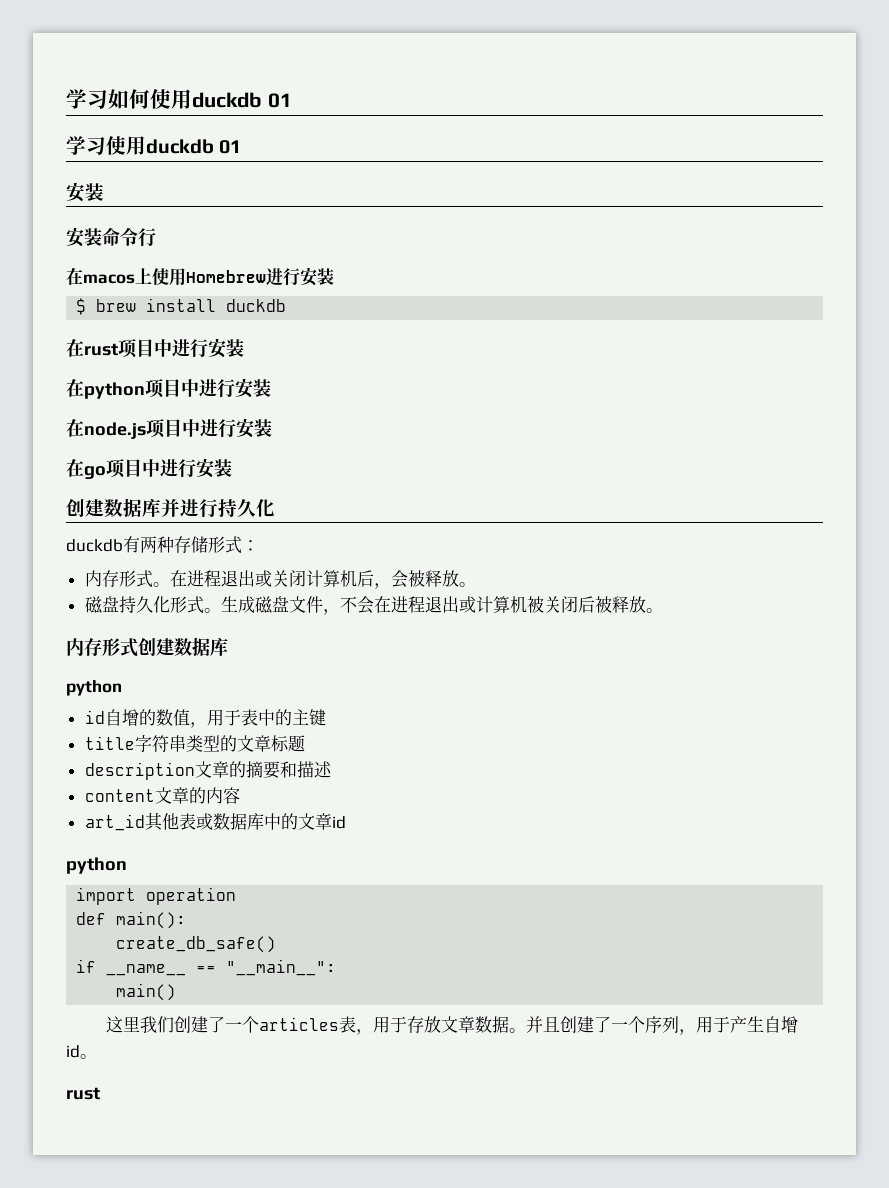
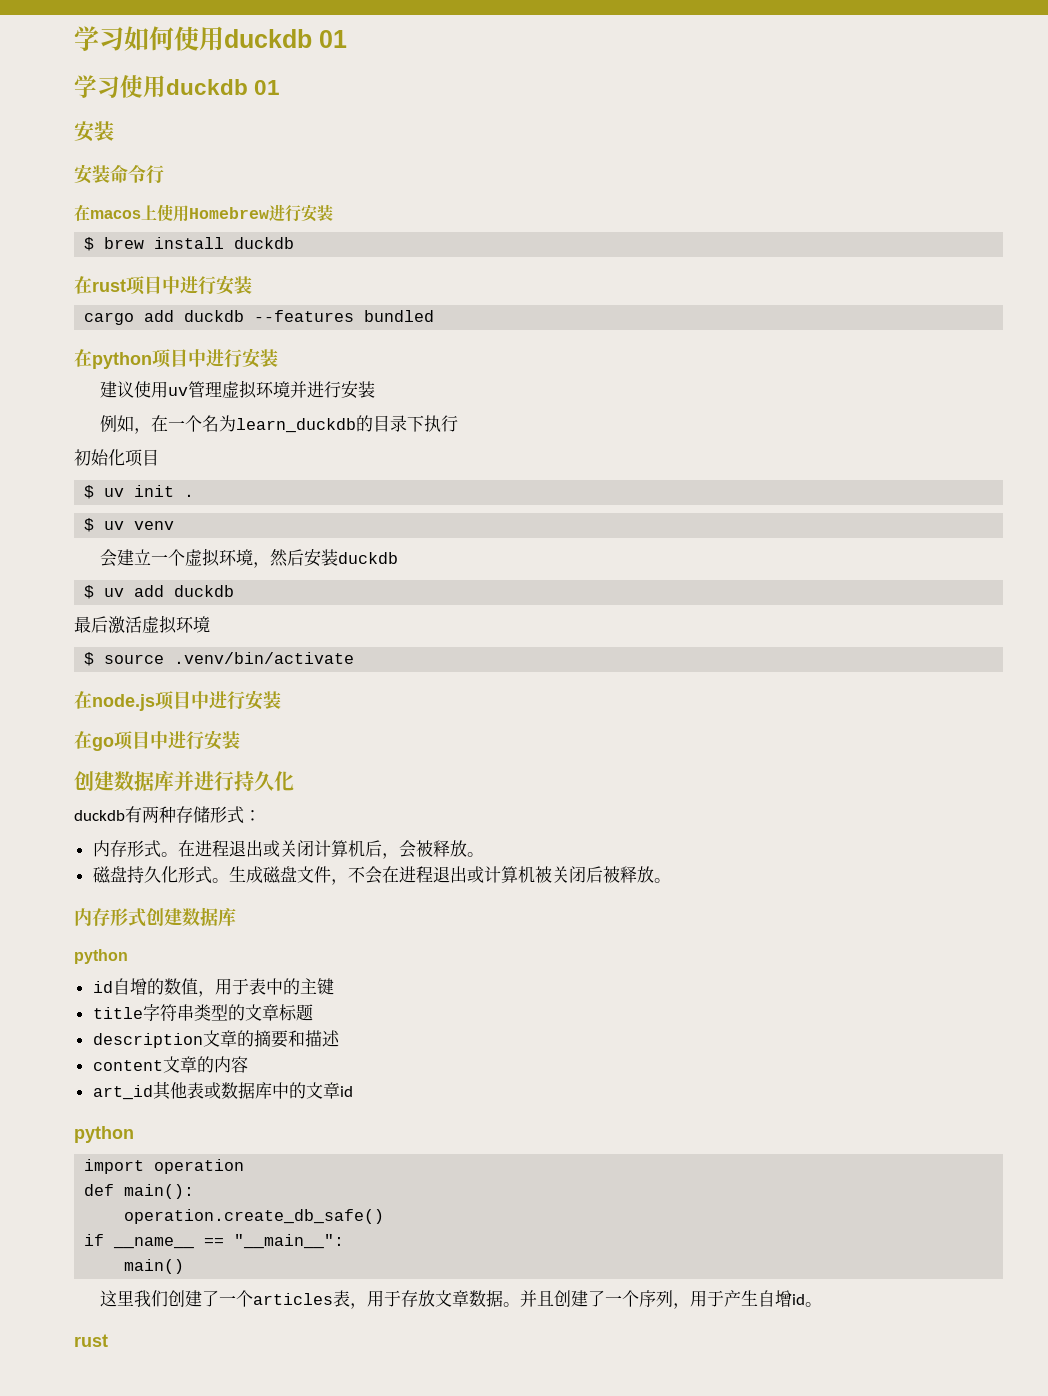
(244, 348) none -> [84,310,435,325] // cargo add duckdb --features bundled
(271, 388) none -> [99,380,375,399] [99,415,458,434] [74,449,159,467] [84,485,195,499] [84,518,175,532] [99,548,398,568] [84,585,235,599] [74,615,210,634] [84,652,355,666] // 建议使用uv管理虚拟环境并进行安装 // 例如，在一个名为learn_duckdb的目录下执行 // 初始化项目 // $ uv init . // $ uv venv // 会建立一个虚拟环境，然后安装duckdb // $ uv add duckdb // 最后激活虚拟环境 // $ source .venv/bin/activate
[116,936,277,953] create_db_safe() -> [124,1209,385,1224] operation.create_db_safe()

